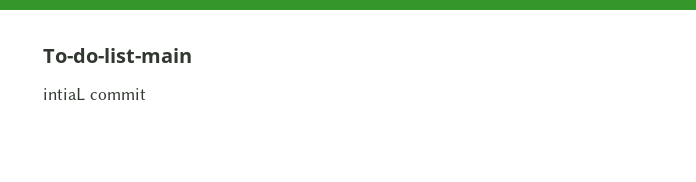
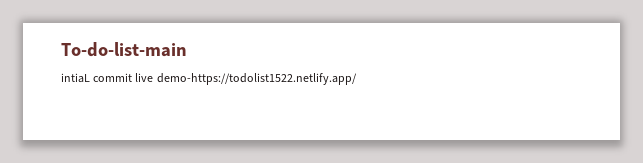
(146, 94) none -> [135,73,357,85] live demo-https://todolist1522.netlify.app/

